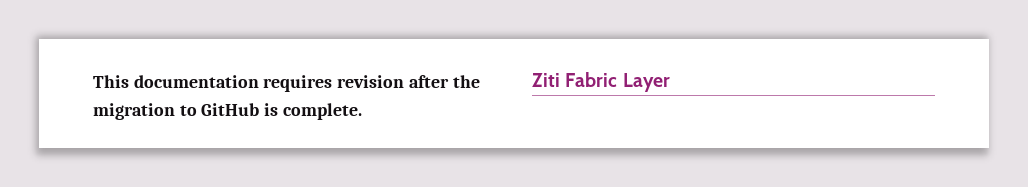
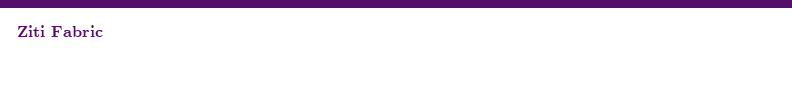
[93,75,480,92] [93,103,362,120] This documentation requires revision after the migration to GitHub is complete. // -> (17, 31) none
[622,73,670,92] Layer -> (103, 31) none

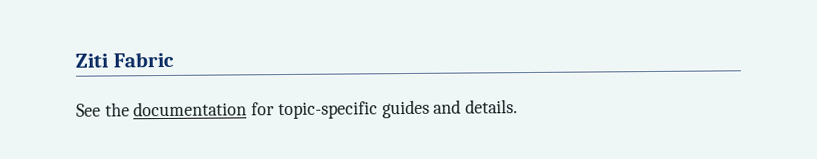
(103, 31) none -> [76,99,519,120] // See the documentation for topic-specific guides and details.

